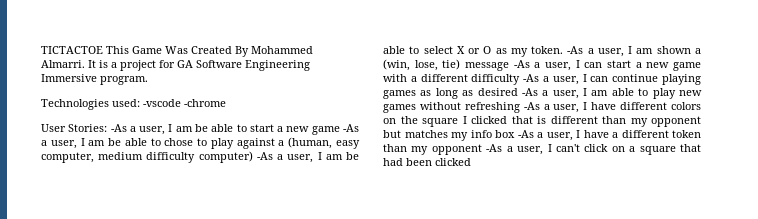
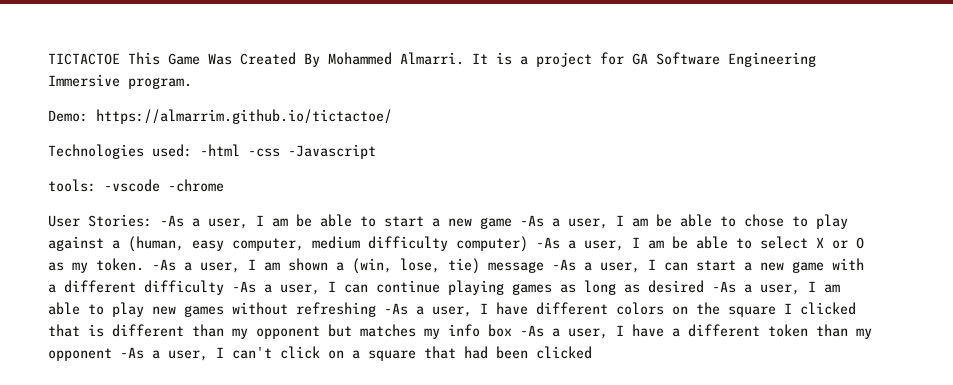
(148, 80) none -> [48,109,392,124] // Demo: https://almarrim.github.io/tictactoe/
(140, 103) none -> [200,144,376,159] [48,179,96,192] -html -css -Javascript // tools:

